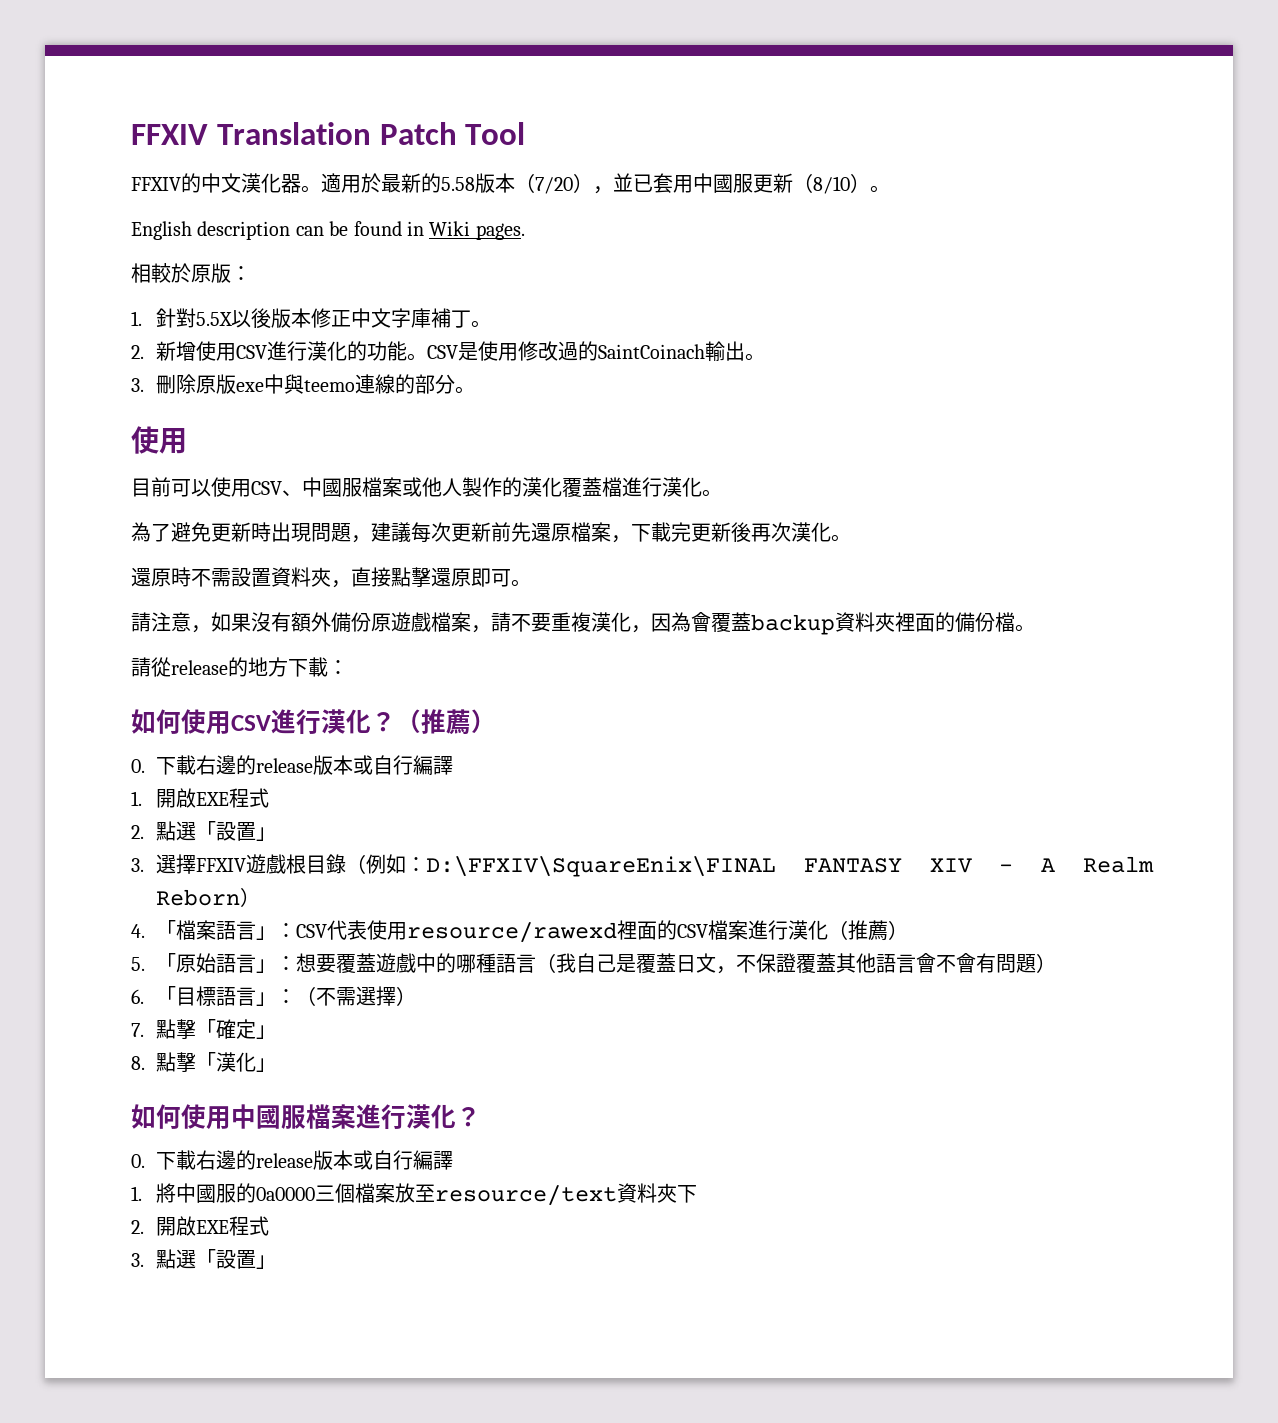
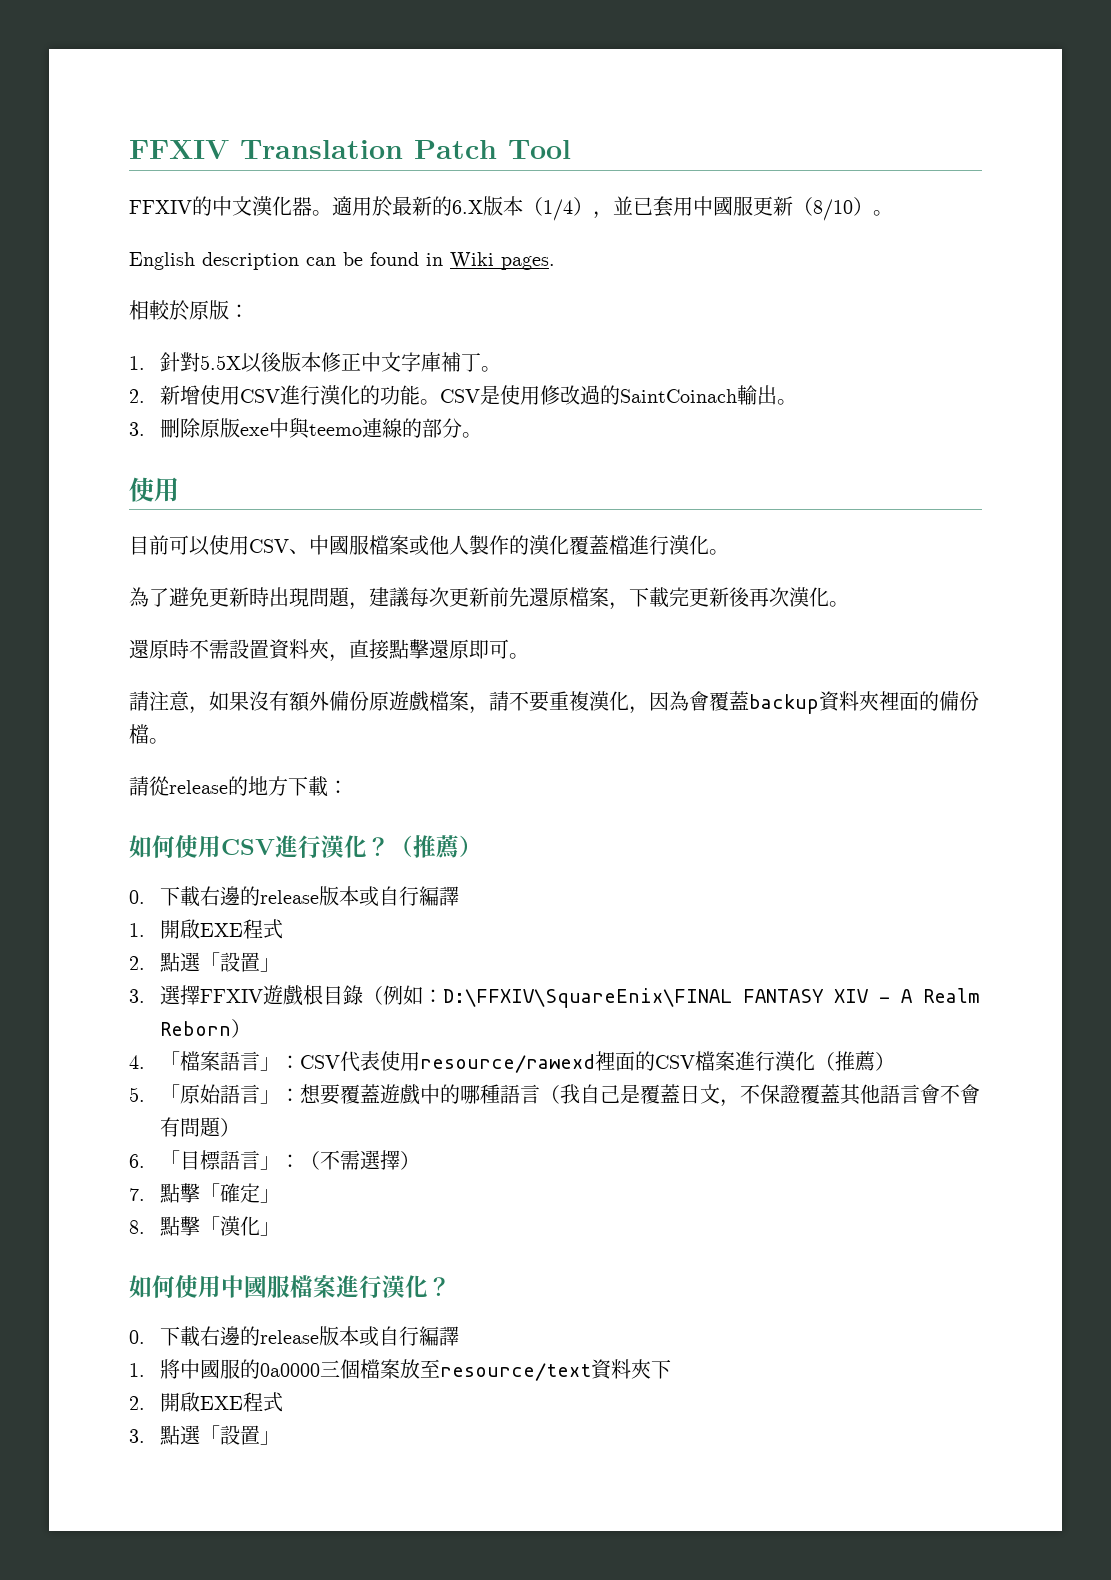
[441,173,573,194] 5.58版本（7/20 -> [452,196,573,221] 6.X版本（1/4

